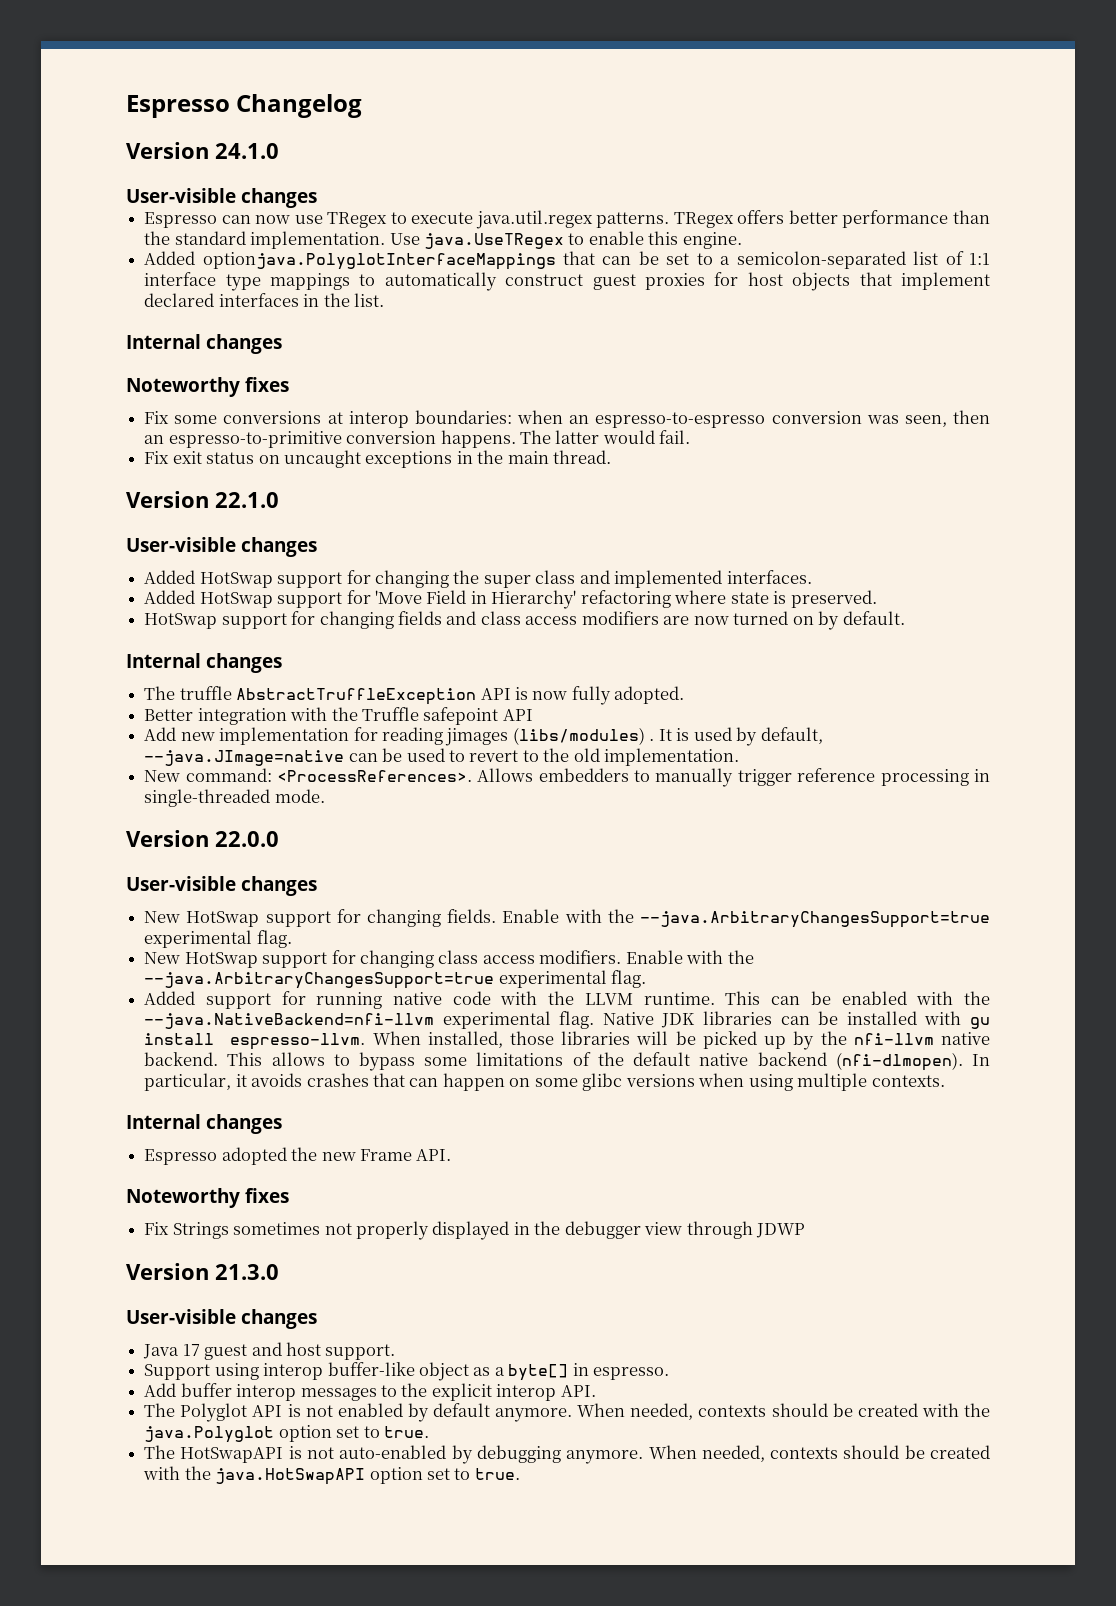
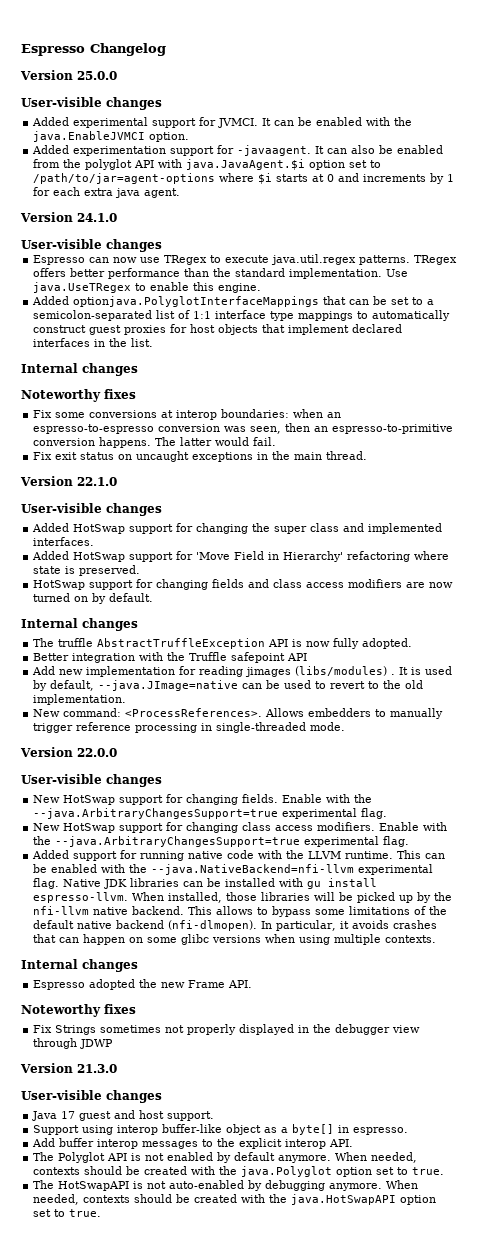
(363, 106) none -> [20,70,117,80] [21,97,162,110] [32,117,413,128] [33,131,190,142] [32,145,444,156] [33,159,382,170] [33,173,455,184] [33,187,181,198] // Version 25.0.0 // User-visible changes // Added experimental support for JVMCI. It can be enabled with the java.EnableJVMCI option. // Added experimentation support for -javaagent. It can also be enabled from the polyglot API with java.JavaAgent.$i option set to /path/to/jar=agent-options where $i starts at 0 and increments by 1 for each extra java agent.

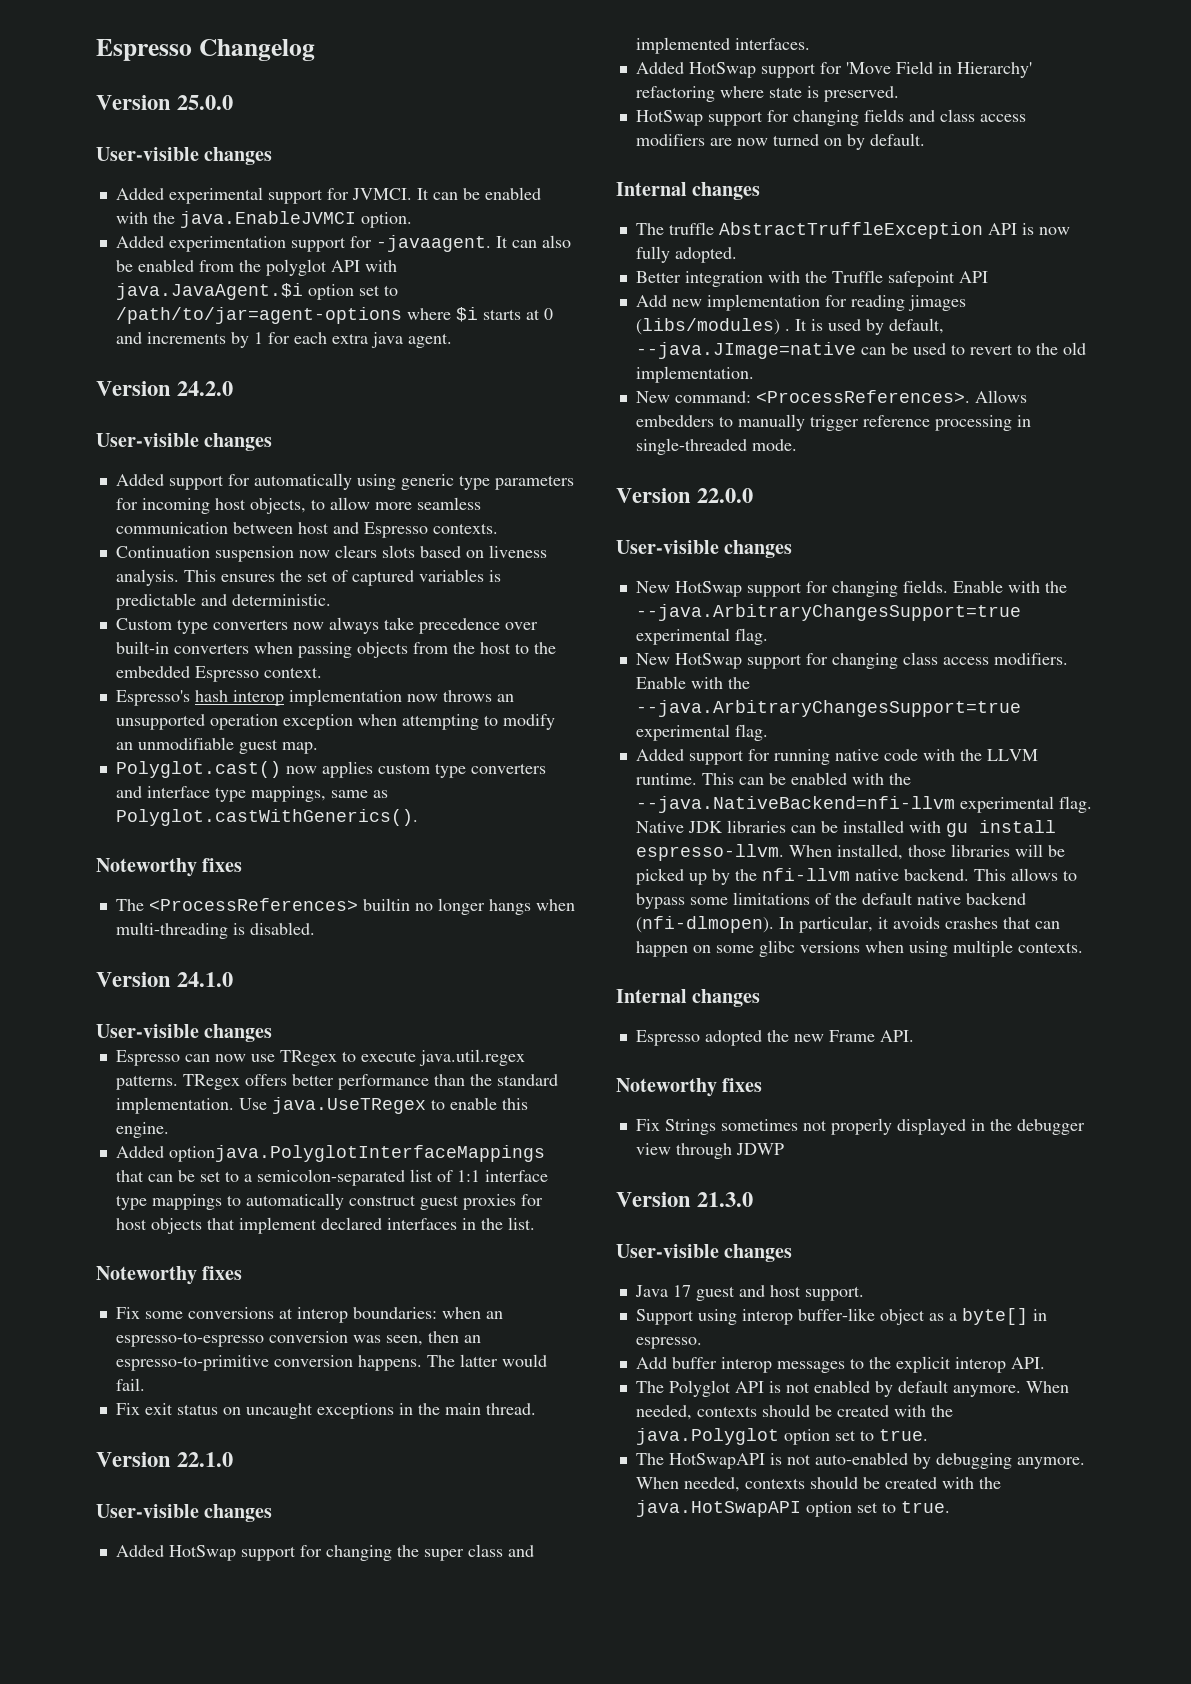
(181, 193) none -> [96,381,234,396] [96,433,273,451] [115,473,574,490] [115,497,481,514] [115,522,498,538] [115,545,547,562] [115,569,501,586] [115,593,331,610] [115,617,538,634] [115,641,556,658] [115,666,322,682] [115,689,514,706] [115,714,555,730] [115,737,318,754] [115,761,546,778] [115,786,388,802] [115,809,418,826] [96,858,243,877] [115,898,575,915] [115,922,315,939] // Version 24.2.0 // User-visible changes // Added support for automatically using generic type parameters for incoming host objects, to allow more seamless communication between host and Espresso contexts. // Continuation suspension now clears slots based on liveness analysis. This ensures the set of captured variables is predictable and deterministic. // Custom type converters now always take precedence over built-in converters when passing objects from the host to the embedded Espresso context. // Espresso's hash interop implementation now throws an unsupported operation exception when attempting to modify an unmodifiable guest map. // Polyglot.cast() now applies custom type converters and interface type mappings, same as Polyglot.castWithGenerics(). // Noteworthy fixes // The <ProcessReferences> builtin no longer hangs when multi-threading is disabled.
[21,363,138,376] // Internal changes -> (535, 1223) none

